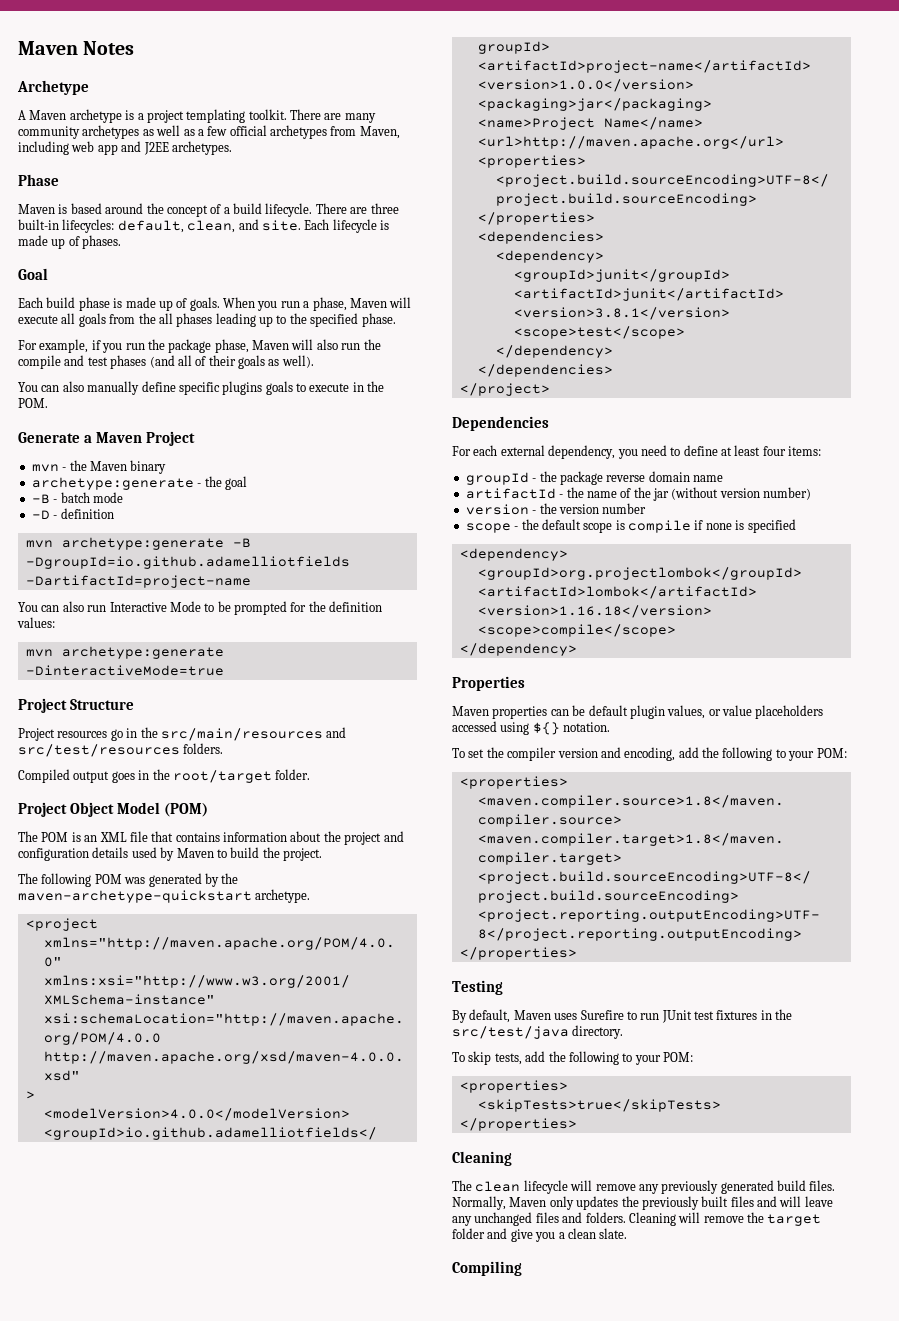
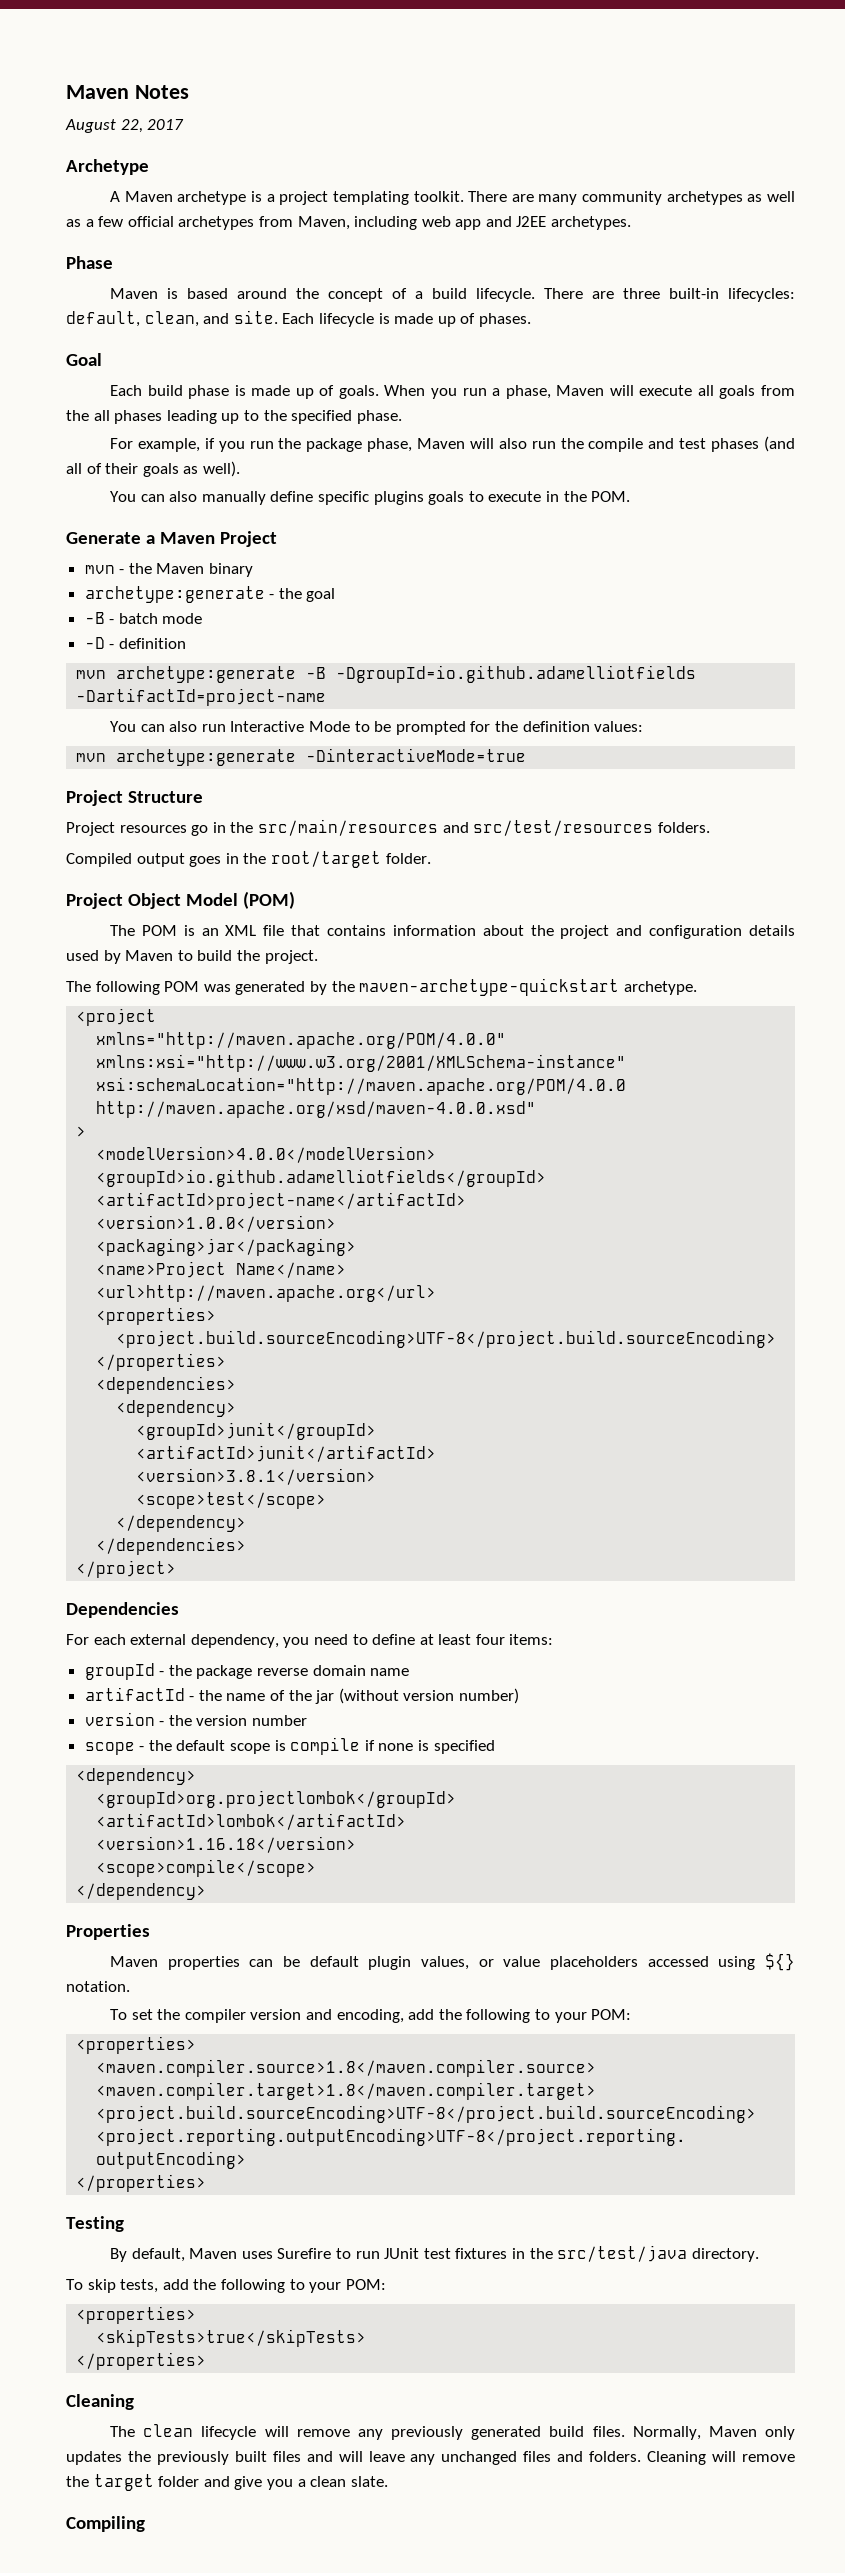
(135, 48) none -> [65,119,185,133] // August 22, 2017

